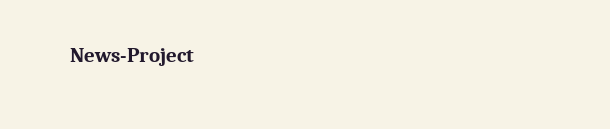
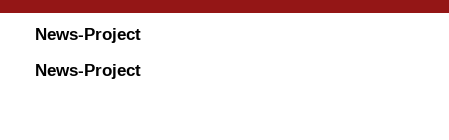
[70,48,194,66] News-Project -> [35,28,141,43] [35,64,141,79] News-Project // News-Project

